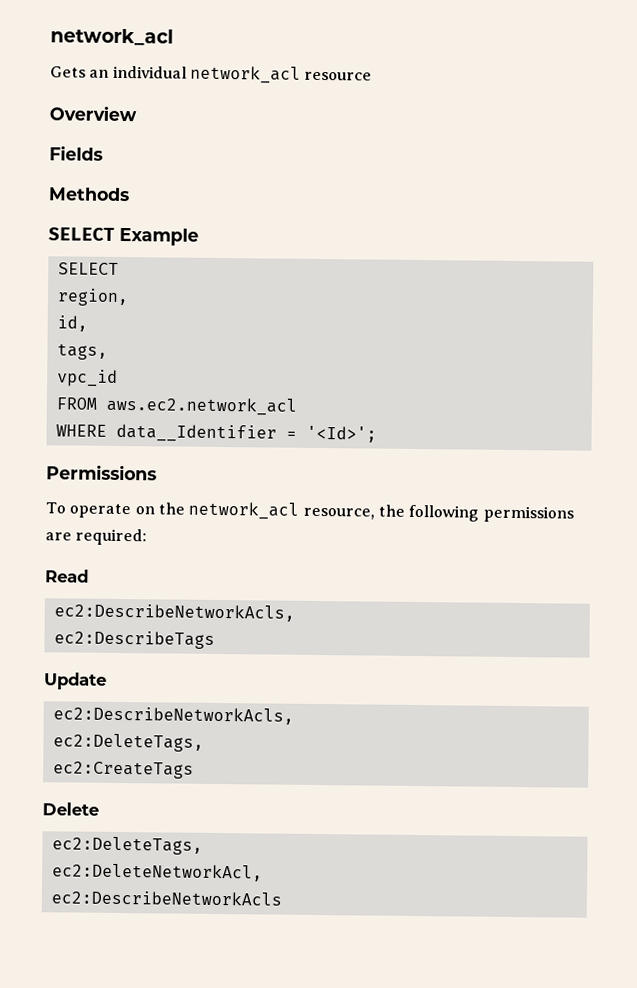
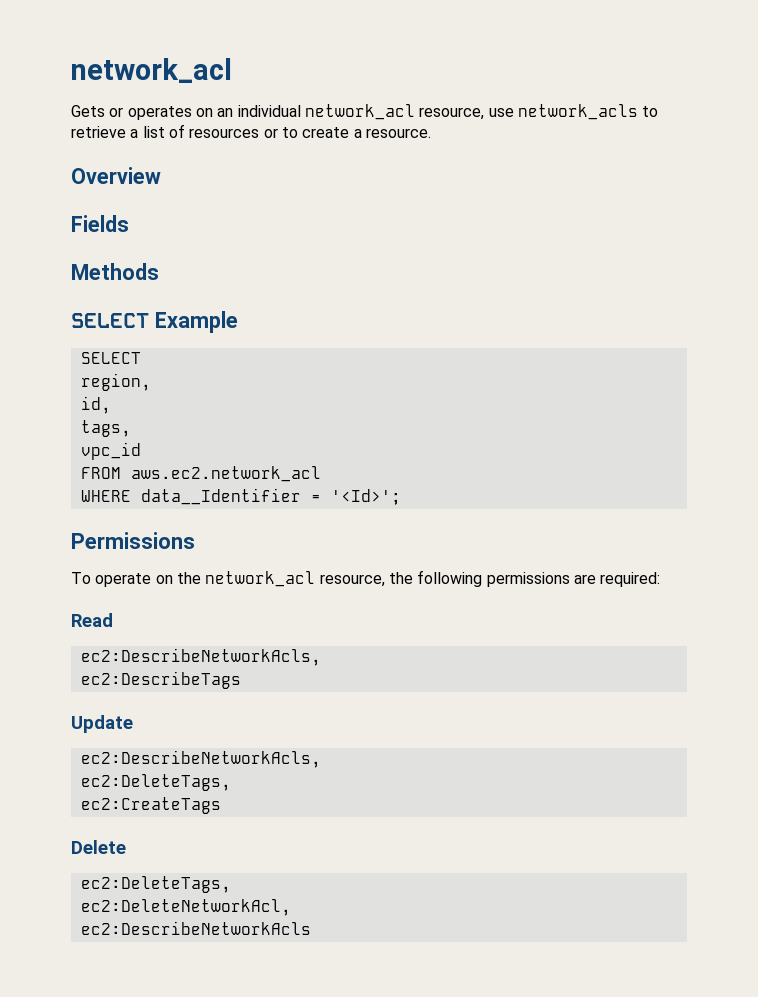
[89,65,373,84] an individual network_acl resource -> [109,104,659,120] [71,124,431,138] or operates on an individual network_acl resource, use network_acls to retrieve a list of resources or to create a resource.

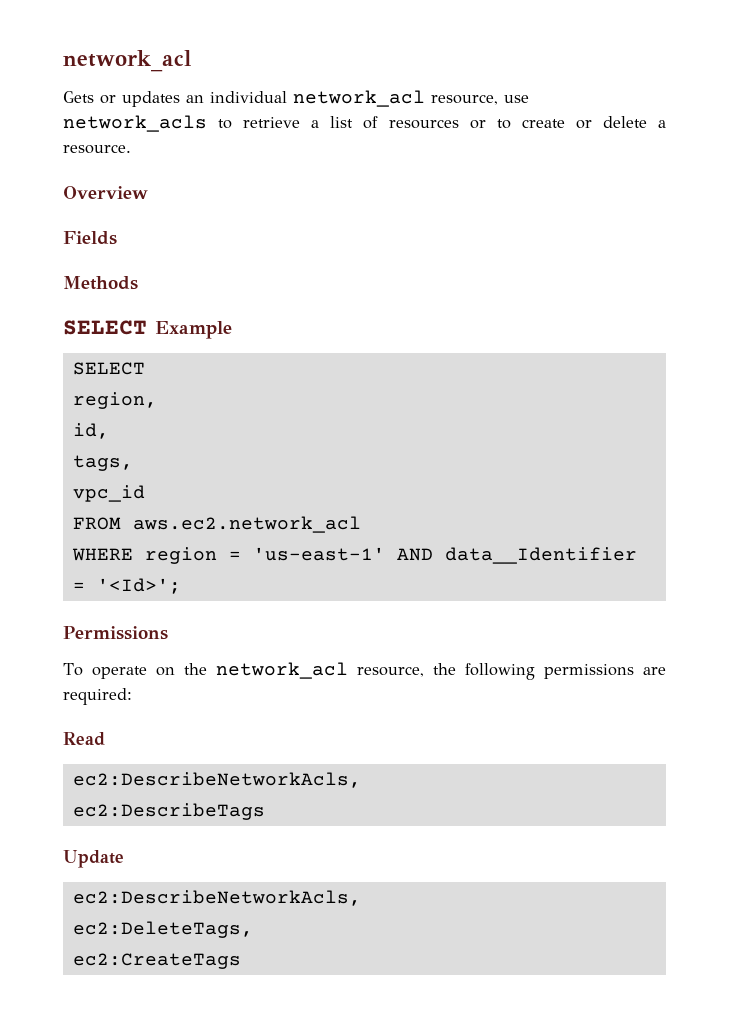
[127,106,213,120] operates on -> [122,91,180,107] updates
(350, 132) none -> [575,116,647,129] or delete
(131, 496) none -> [144,547,433,564] region = 'us-east-1' AND
[71,840,126,854] [80,876,231,893] [80,899,291,916] [80,921,311,935] // Delete // ec2:DeleteTags, // ec2:DeleteNetworkAcl, // ec2:DescribeNetworkAcls -> (241, 961) none

